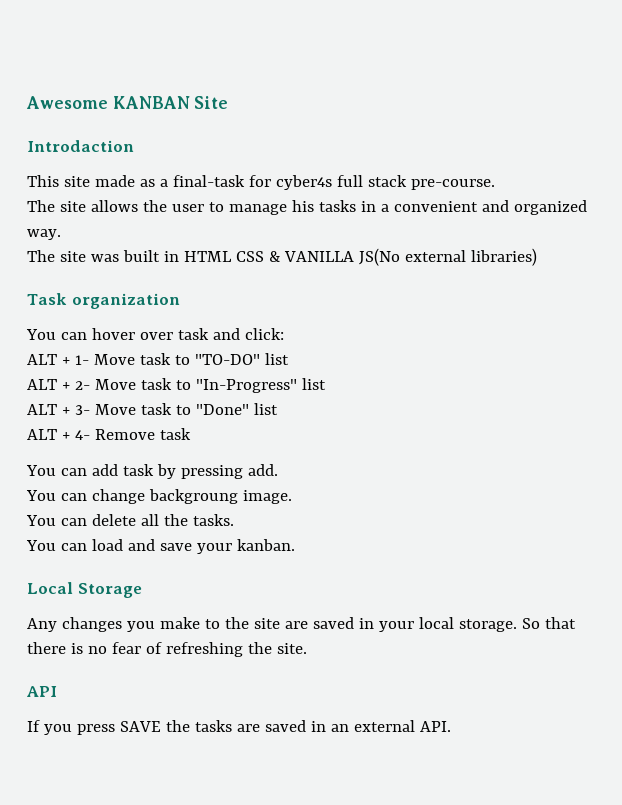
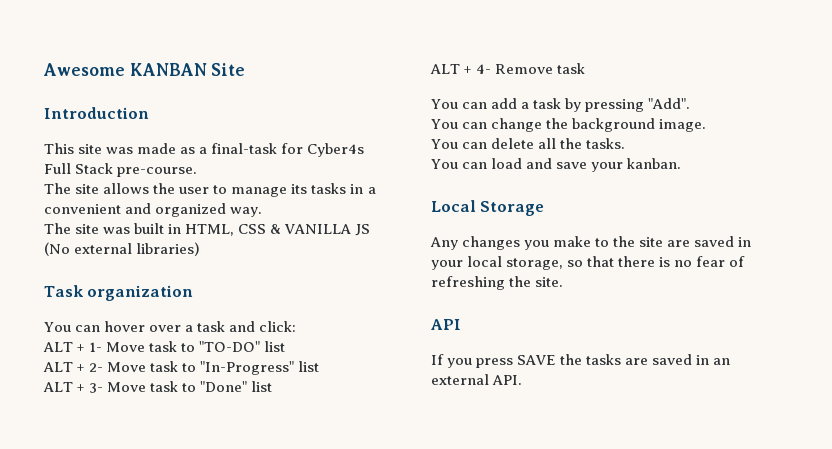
[27,140,134,152] Introdaction -> [44,107,149,119] Introduction
(90, 181) none -> [106,147,134,154] was
[275,175,407,190] cyber4s full stack -> [307,143,365,157] [44,163,114,174] Cyber4s Full Stack
[291,200,314,212] his -> [291,184,308,194] its
[183,251,232,262] HTML -> [185,224,235,236] HTML,
[358,248,400,266] JS(No -> [355,224,371,236] [44,242,70,256] JS (No
(173, 336) none -> [185,325,194,332] a
(118, 470) none -> [521,102,530,109] a
[247,464,278,476] add. -> [648,98,691,109] "Add".
[148,489,238,504] backgroung -> [546,118,656,132] the background
[458,618,540,632] storage. So -> [506,258,584,270] storage, so

